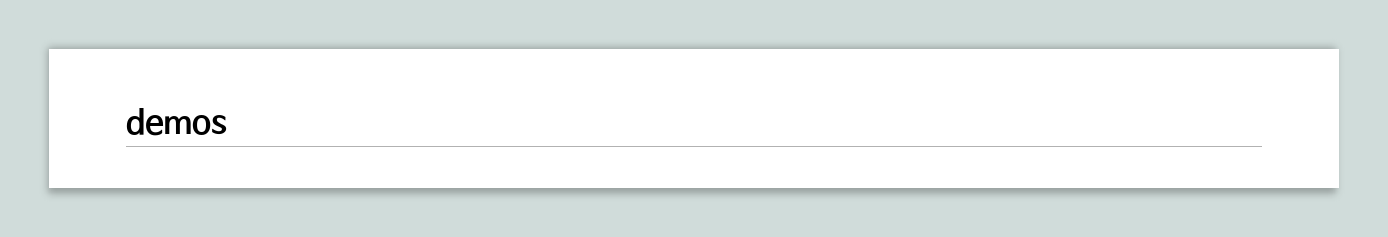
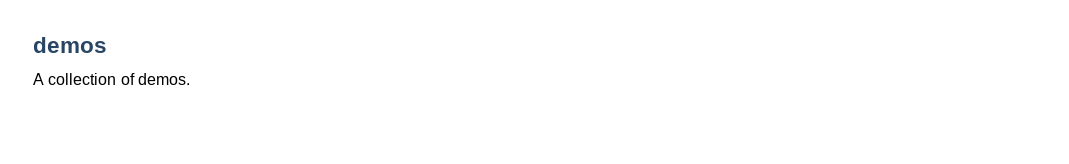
(227, 122) none -> [33,73,190,85] // A collection of demos.

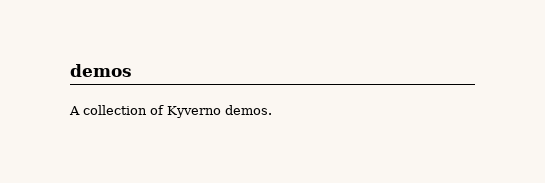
(135, 79) none -> [167,106,221,118] Kyverno

